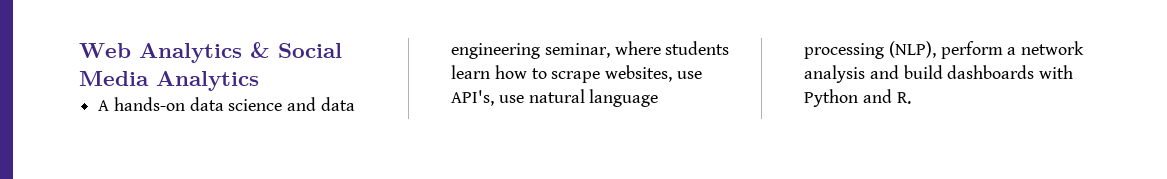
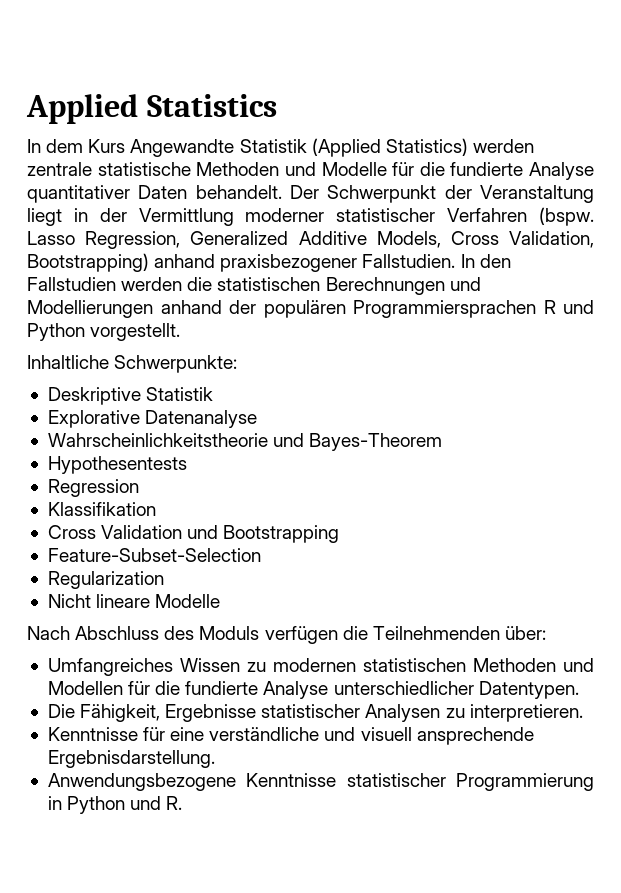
[79,42,342,63] [79,71,259,91] [98,97,355,111] [451,41,730,59] [451,65,702,83] [451,89,659,107] [804,41,1085,59] [804,65,1074,83] [804,89,892,107] Web Analytics & Social Media Analytics // A hands-on data science and data engineering seminar, where students learn how to scrape websites, use API's, use natural language processing (NLP), perform a network analysis and build dashboards with Python and -> [26,94,277,124] [27,138,534,157] [27,162,594,180] [27,185,594,203] [27,207,595,226] [27,231,595,249] [27,253,511,272] [27,277,481,295] [27,300,594,318] [27,323,181,341] [27,355,238,373] [47,387,214,405] [47,410,258,428] [47,433,443,451] [47,456,187,474] [47,479,139,497] [47,502,156,516] [47,525,340,543] [47,548,261,562] [47,571,164,589] [47,594,221,608] [27,626,546,644] [47,658,594,676] [47,681,579,699] [47,704,583,722] [47,727,534,745] [47,750,215,768] [47,773,594,791] [47,796,162,814] Applied Statistics // In dem Kurs Angewandte Statistik (Applied Statistics) werden zentrale statistische Methoden und Modelle für die fundierte Analyse quantitativer Daten behandelt. Der Schwerpunkt der Veranstaltung liegt in der Vermittlung moderner statistischer Verfahren (bspw. Lasso Regression, Generalized Additive Models, Cross Validation, Bootstrapping) anhand praxisbezogener Fallstudien. In den Fallstudien werden die statistischen Berechnungen und Modellierungen anhand der populären Programmiersprachen R und Python vorgestellt. // Inhaltliche Schwerpunkte: // Deskriptive Statistik // Explorative Datenanalyse // Wahrscheinlichkeitstheorie und Bayes-Theorem // Hypothesentests // Regression // Klassifikation // Cross Validation und Bootstrapping // Feature-Subset-Selection // Regularization // Nicht lineare Modelle // Nach Abschluss des Moduls verfügen die Teilnehmenden über: // Umfangreiches Wissen zu modernen statistischen Methoden und Modellen für die fundierte Analyse unterschiedlicher Datentypen. // Die Fähigkeit, Ergebnisse statistischer Analysen zu interpretieren. // Kenntnisse für eine verständliche und visuell ansprechende Ergebnisdarstellung. // Anwendungsbezogene Kenntnisse statistischer Programmierung in Python und

